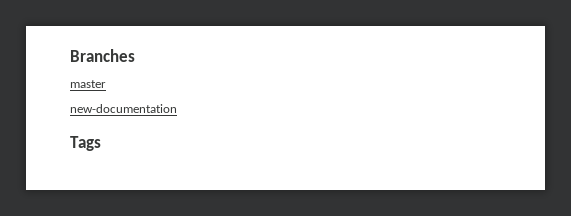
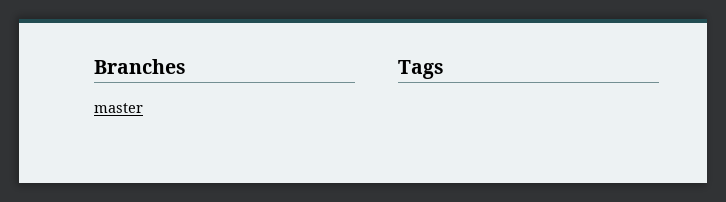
[70,104,177,113] // new-documentation -> (143, 108) none

